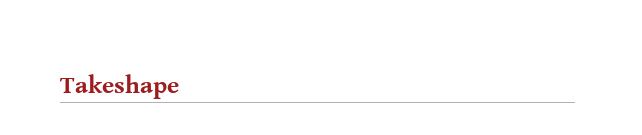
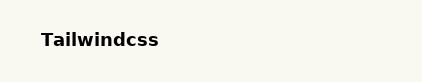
[60,74,179,99] Takeshape -> [41,32,159,46] Tailwindcss

